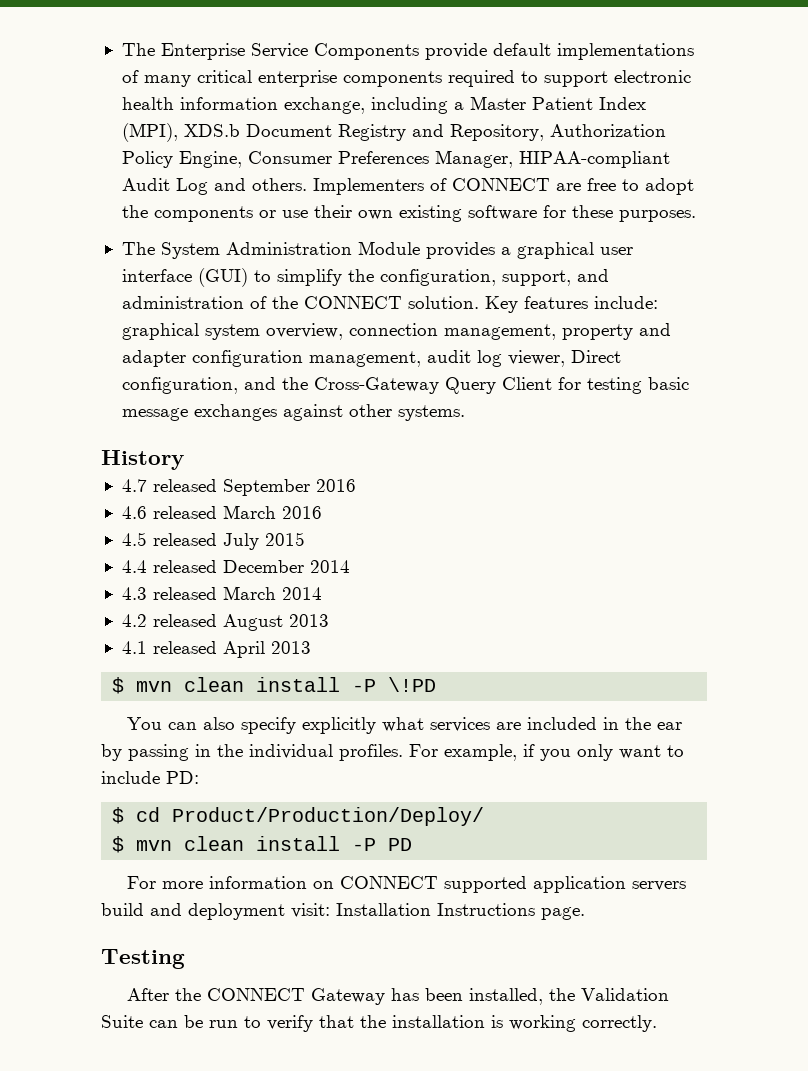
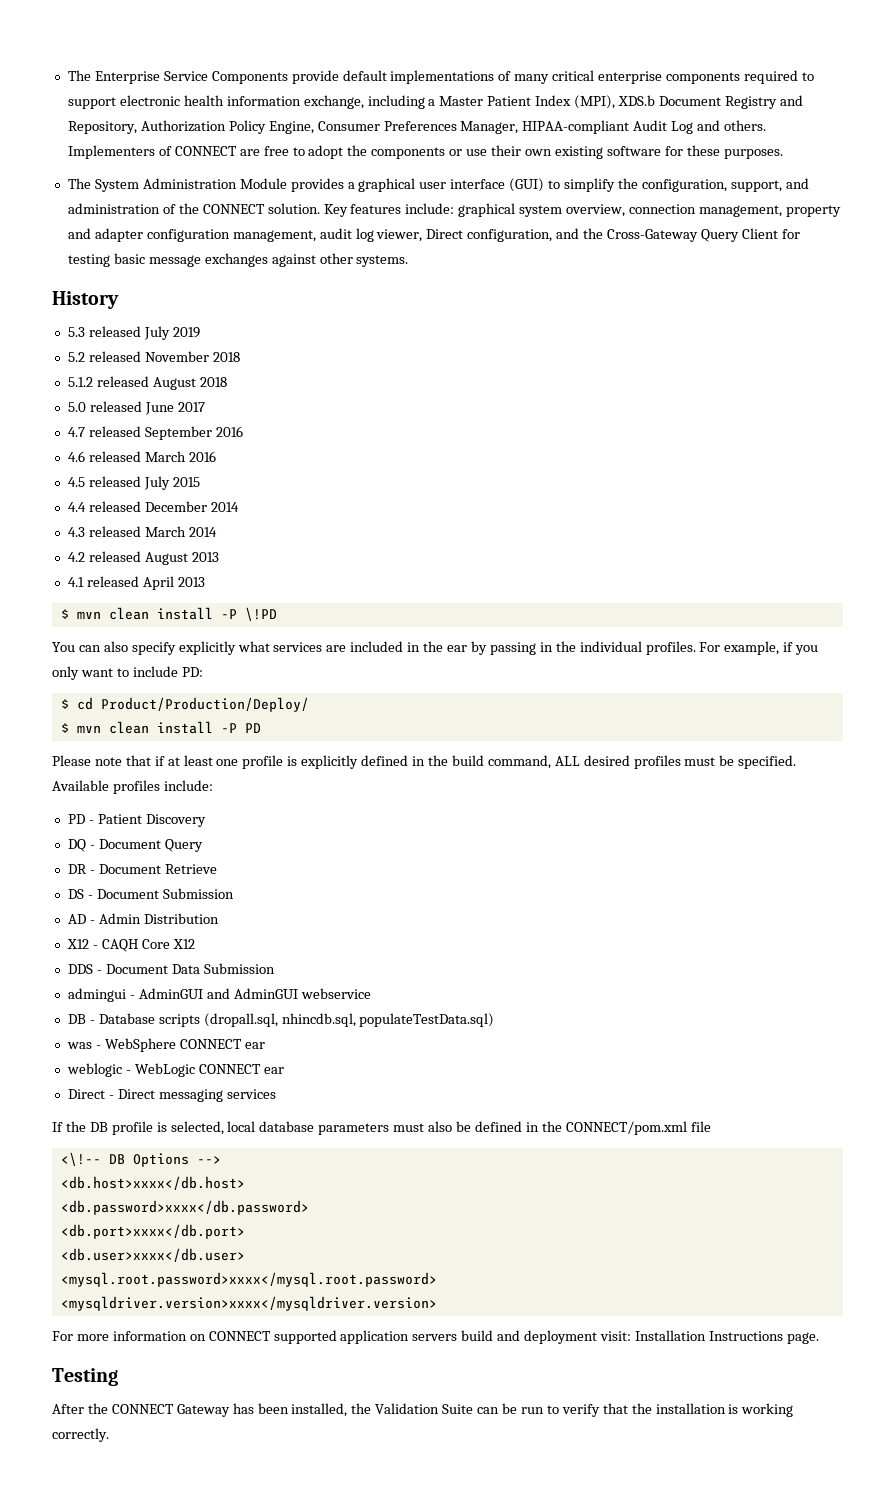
(184, 460) none -> [67,326,200,340] [67,351,240,362] [67,376,227,390] [67,401,205,415] // 5.3 released July 2019 // 5.2 released November 2018 // 5.1.2 released August 2018 // 5.0 released June 2017
(413, 844) none -> [52,755,797,769] [52,780,213,794] [67,814,206,827] [67,839,203,852] [67,864,217,874] [67,888,234,899] [67,913,219,924] [66,939,195,952] [67,963,275,974] [67,988,371,1002] [67,1013,495,1027] [66,1038,265,1052] [66,1063,284,1077] [67,1089,276,1102] [52,1121,711,1135] [60,1152,221,1167] [60,1176,245,1190] [60,1200,309,1215] [60,1224,245,1239] [60,1248,245,1262] [60,1272,437,1287] [60,1296,437,1311] // Please note that if at least one profile is explicitly defined in the build command, ALL desired profiles must be specified. Available profiles include: // PD - Patient Discovery // DQ - Document Query // DR - Document Retrieve // DS - Document Submission // AD - Admin Distribution // X12 - CAQH Core X12 // DDS - Document Data Submission // admingui - AdminGUI and AdminGUI webservice // DB - Database scripts (dropall.sql, nhincdb.sql, populateTestData.sql) // was - WebSphere CONNECT ear // weblogic - WebLogic CONNECT ear // Direct - Direct messaging services // If the DB profile is selected, local database parameters must also be defined in the CONNECT/pom.xml file // <\!-- DB Options --> // <db.host>xxxx</db.host> // <db.password>xxxx</db.password> // <db.port>xxxx</db.port> // <db.user>xxxx</db.user> // <mysql.root.password>xxxx</mysql.root.password> // <mysqldriver.version>xxxx</mysqldriver.version>

